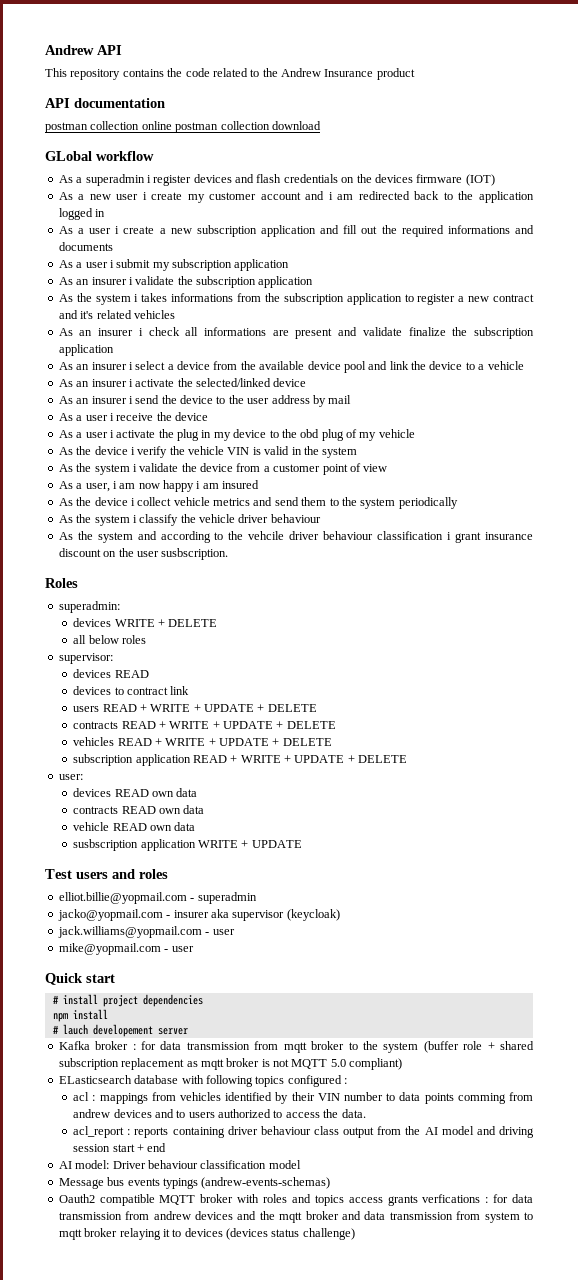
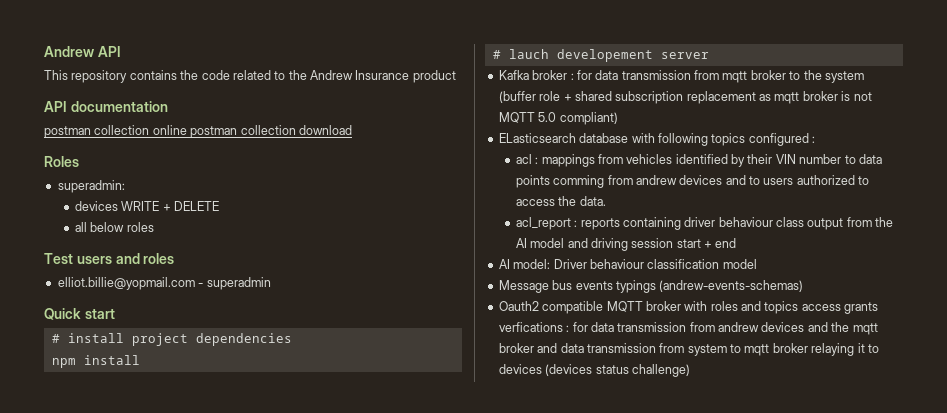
[45,151,154,161] [58,174,495,186] [58,191,534,203] [58,208,106,220] [58,225,534,237] [58,242,113,251] [58,259,290,271] [58,276,314,288] [58,293,534,305] [58,310,175,319] [58,327,534,339] [58,344,114,356] [58,361,524,373] [58,378,307,387] [58,395,352,407] [58,412,208,421] [58,429,415,441] [58,446,358,458] [58,463,388,475] [58,480,260,492] [58,497,458,509] [58,514,321,526] [58,531,533,543] [58,548,229,560] // GLobal workflow // As a superadmin i register devices and flash credentials on the devices firmware (IOT) // As a new user i create my customer account and i am redirected back to the application logged in // As a user i create a new subscription application and fill out the required informations and documents // As a user i submit my subscription application // As an insurer i validate the subscription application // As the system i takes informations from the subscription application to register a new contract and it's related vehicles // As an insurer i check all informations are present and validate finalize the subscription application // As an insurer i select a device from the available device pool and link the device to a vehicle // As an insurer i activate the selected/linked device // As an insurer i send the device to the user address by mail // As a user i receive the device // As a user i activate the plug in my device to the obd plug of my vehicle // As the device i verify the vehicle VIN is valid in the system // As the system i validate the device from a customer point of view // As a user, i am now happy i am insured // As the device i collect vehicle metrics and send them to the system periodically // As the system i classify the vehicle driver behaviour // As the system and according to the vehcile driver behaviour classification i grant insurance discount on the user susbscription. -> (352, 130) none
[58,653,113,664] [73,669,149,678] [73,686,190,695] [73,704,317,712] [73,721,336,729] [73,737,332,746] [73,754,408,766] [58,774,83,780] [73,788,198,797] [73,805,205,814] [73,822,196,831] [73,839,302,851] // supervisor: // devices READ // devices to contract link // users READ + WRITE + UPDATE + DELETE // contracts READ + WRITE + UPDATE + DELETE // vehicles READ + WRITE + UPDATE + DELETE // subscription application READ + WRITE + UPDATE + DELETE // user: // devices READ own data // contracts READ own data // vehicle READ own data // susbscription application WRITE + UPDATE -> (154, 227) none
[57,909,340,921] [57,926,235,938] [58,943,194,955] // jacko@yopmail.com - insurer aka supervisor (keycloak) // jack.williams@yopmail.com - user // mike@yopmail.com - user -> (271, 283) none

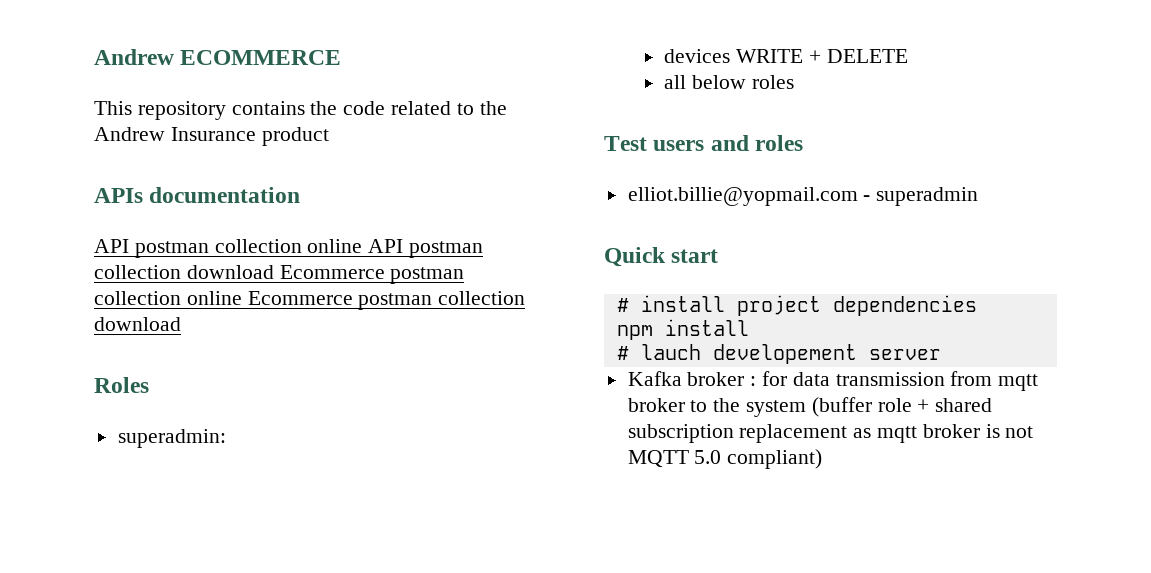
[44,46,121,57] Andrew API -> [94,49,342,65] Andrew ECOMMERCE
[44,101,67,112] API -> [94,188,143,203] APIs
[44,125,187,138] postman collection online -> [94,239,484,258] [94,265,465,284] [94,291,353,305] API postman collection online API postman collection download Ecommerce postman collection online Ecommerce
[498,133,815,146] [515,154,882,167] [515,175,870,188] [515,196,606,206] [515,217,894,230] [515,238,737,251] [498,259,757,269] [498,280,804,293] [498,301,879,314] [498,322,878,335] [498,343,879,356] [498,364,690,377] // ELasticsearch database with following topics configured : // acl : mappings from vehicles identified by their VIN number to data points comming from andrew devices and to users authorized to access the data. // acl_report : reports containing driver behaviour class output from the AI model and driving session start + end // AI model: Driver behaviour classification model // Message bus events typings (andrew-events-schemas) // Oauth2 compatible MQTT broker with roles and topics access grants verfications : for data transmission from andrew devices and the mqtt broker and data transmission from system to mqtt broker relaying it to devices (devices status challenge) -> (823, 459) none

